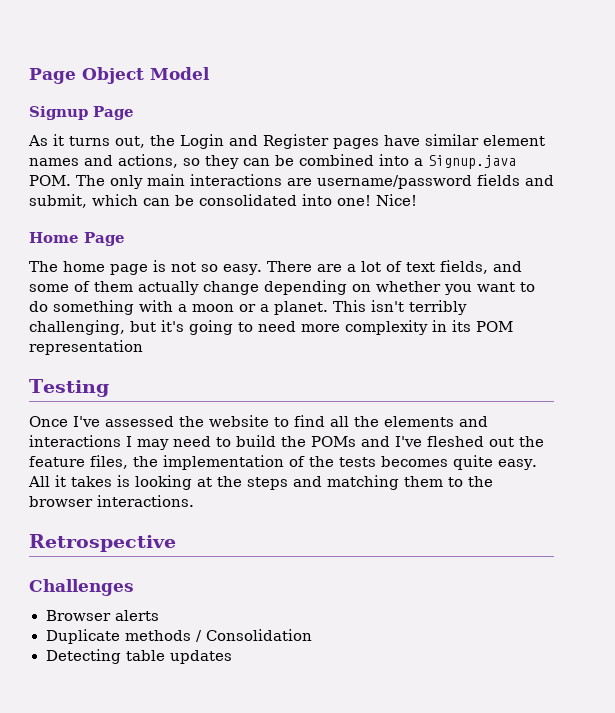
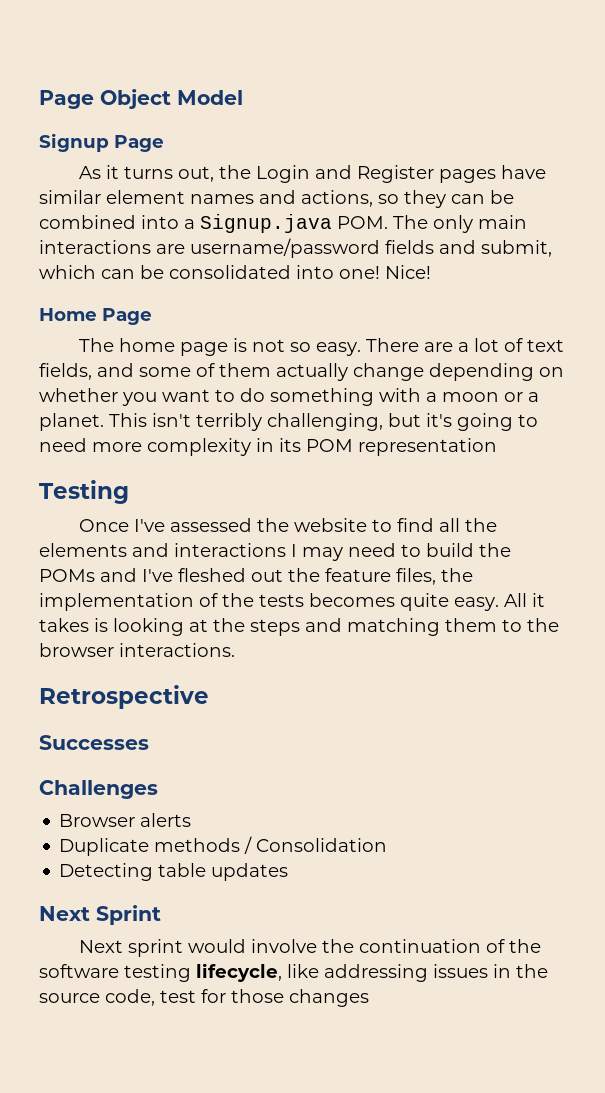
(176, 543) none -> [39,735,149,750] // Successes
(232, 657) none -> [39,905,161,925] [78,939,541,957] [39,963,548,982] [39,989,369,1007] // Next Sprint // Next sprint would involve the continuation of the software testing lifecycle, like addressing issues in the source code, test for those changes

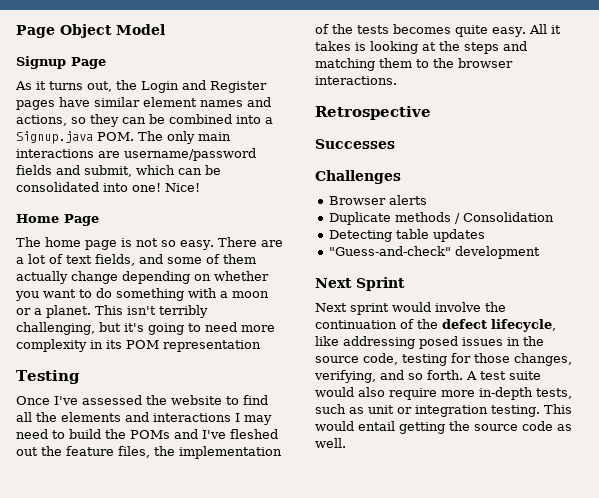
(289, 872) none -> [329,246,541,259] // "Guess-and-check" development
[39,964,191,982] software testing -> [442,319,487,329] defect
(428, 973) none -> [419,336,458,349] posed
[160,990,196,1003] test -> [402,354,447,366] testing
[289,989,369,1007] changes -> [514,353,572,366] [314,370,541,383] [315,387,572,400] [315,404,572,417] [315,421,572,434] [315,438,346,448] changes, verifying, and so forth. A test suite would also require more in-depth tests, such as unit or integration testing. This would entail getting the source code as well.

